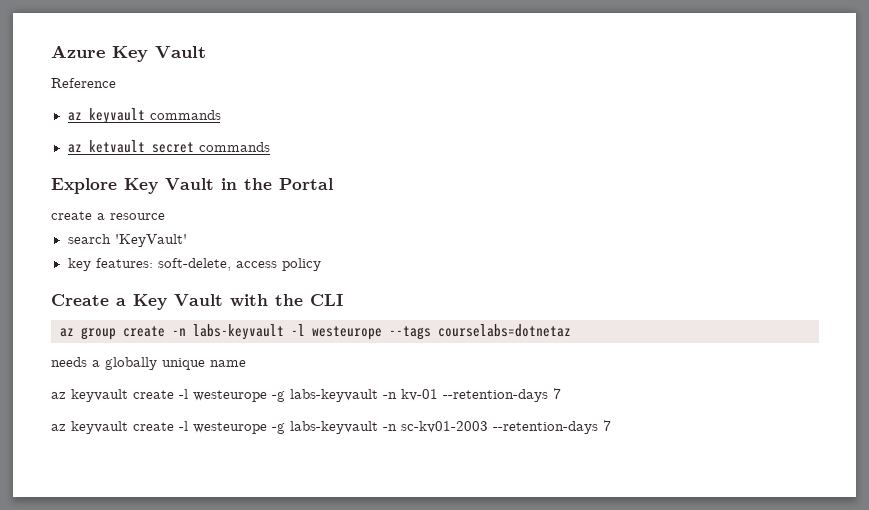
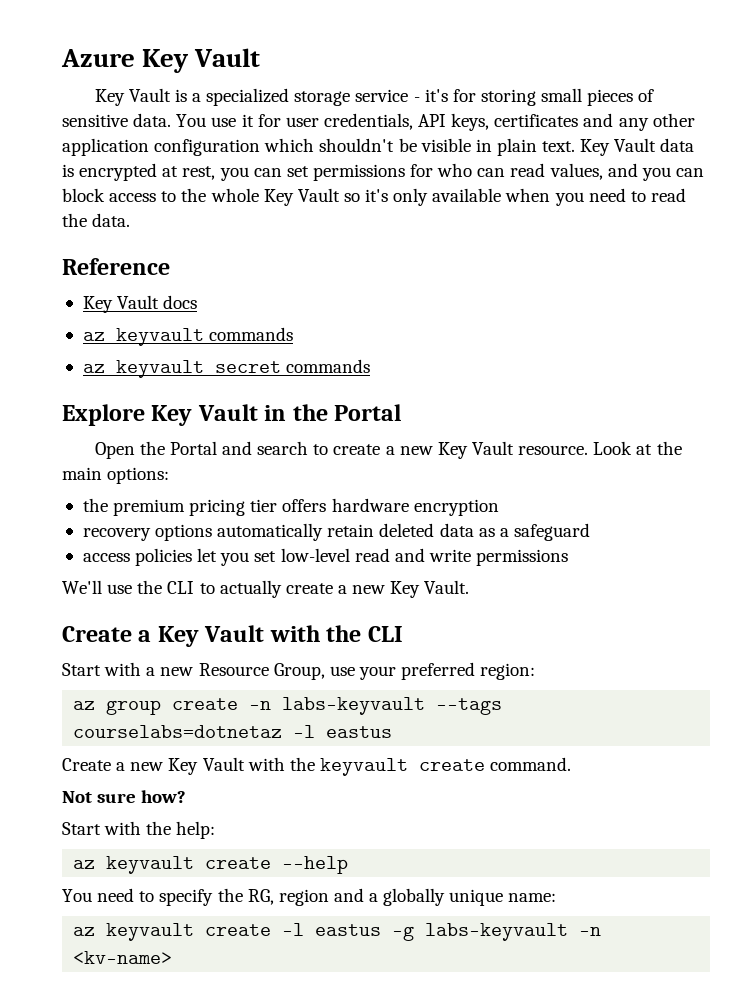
[51,78,116,88] Reference -> [94,88,655,106] [62,113,695,131] [62,138,695,156] [62,163,704,181] [62,188,686,206] [62,213,131,227] [62,258,170,275] [82,295,198,313] Key Vault is a specialized storage service - it's for storing small pieces of sensitive data. You use it for user credentials, API keys, certificates and any other application configuration which shouldn't be visible in plain text. Key Vault data is encrypted at rest, you can set permissions for who can read values, and you can block access to the whole Key Vault so it's only available when you need to read the data. // Reference // Key Vault docs
[88,140,145,153] ketvault -> [115,360,204,378] keyvault
[51,211,165,220] [67,234,187,247] [67,258,321,271] create a resource // search 'KeyVault' // key features: soft-delete, access policy -> [94,441,682,459] [62,467,170,484] [82,498,499,516] [82,523,590,541] [82,548,569,566] [62,580,470,598] Open the Portal and search to create a new Key Vault resource. Look at the main options: // the premium pricing tier offers hardware encryption // recovery options automatically retain deleted data as a safeguard // access policies let you set low-level read and write permissions // We'll use the CLI to actually create a new Key Vault.
(343, 300) none -> [62,662,536,680] // Start with a new Resource Group, use your preferred region:
[291,324,382,340] -l westeurope -> (426, 706) none
[51,357,87,367] // needs -> [293,725,393,738] [62,757,572,776] [62,790,187,803] [62,821,216,839] [73,856,349,874] [62,888,364,906] -l eastus // Create a new Key Vault with the keyvault create command. // Not sure how? // Start with the help: // az keyvault create --help // You need to specify the RG, region and
[210,360,246,367] [51,388,561,402] [51,420,611,434] name // az keyvault create -l westeurope -g labs-keyvault -n kv-01 --retention-days 7 // az keyvault create -l westeurope -g labs-keyvault -n sc-kv01-2003 --retention-days 7 -> [508,893,557,902] [73,923,602,941] [73,951,173,964] name: // az keyvault create -l eastus -g labs-keyvault -n <kv-name>

